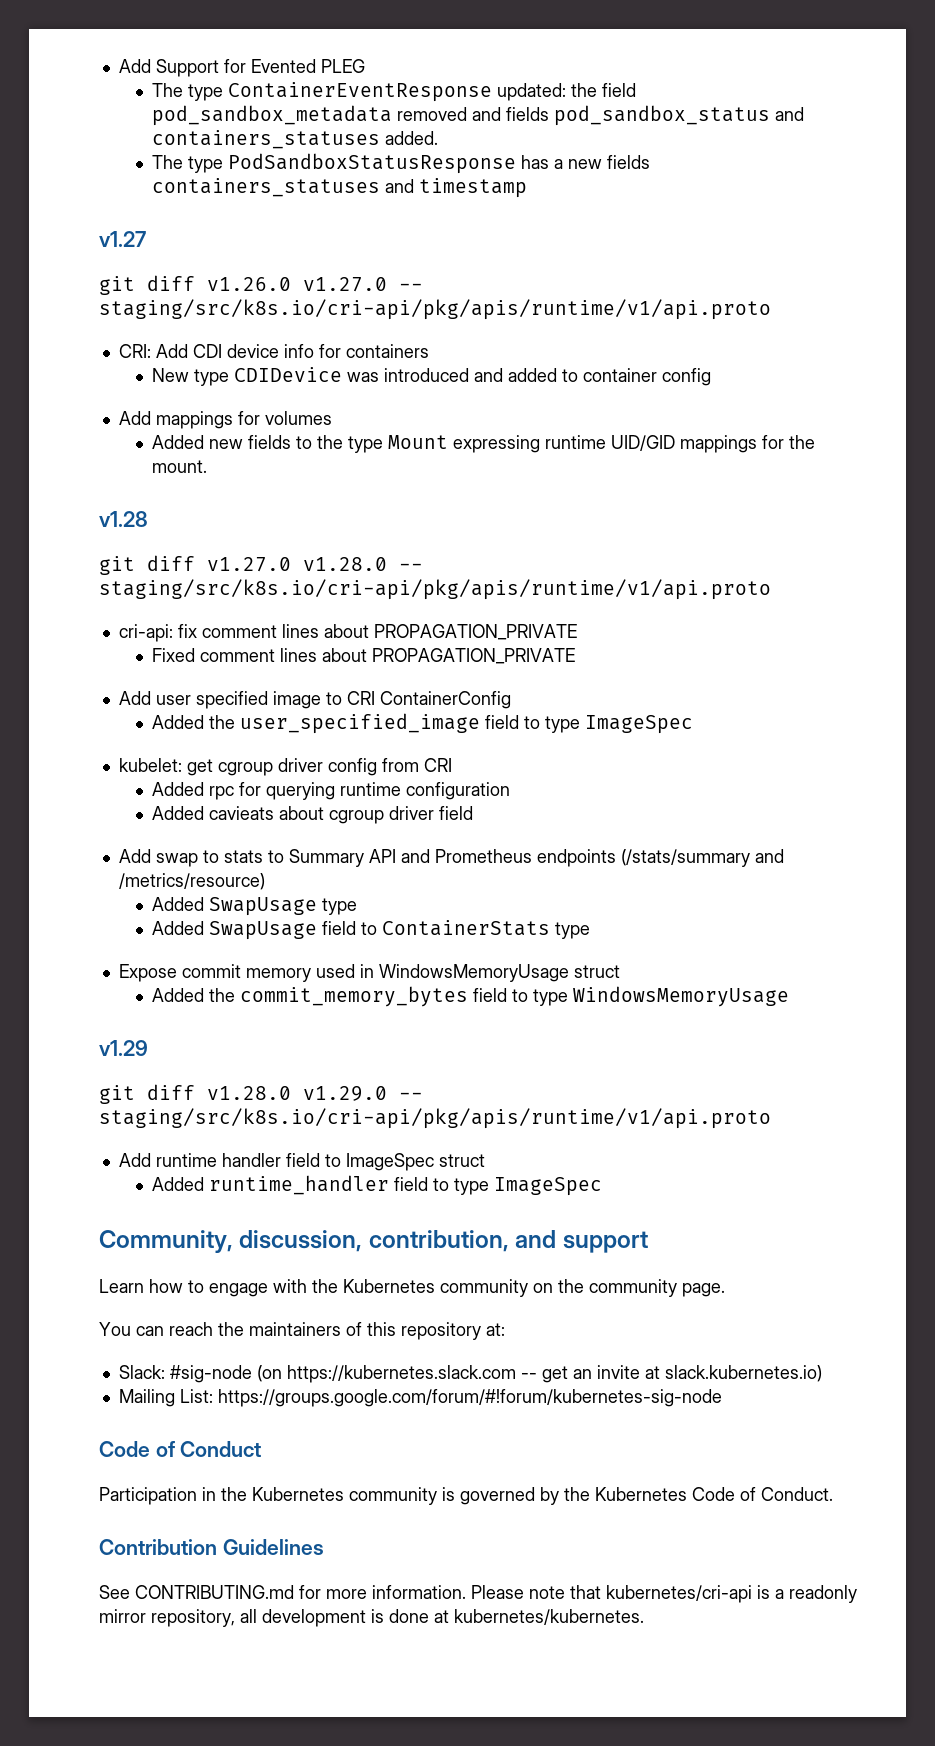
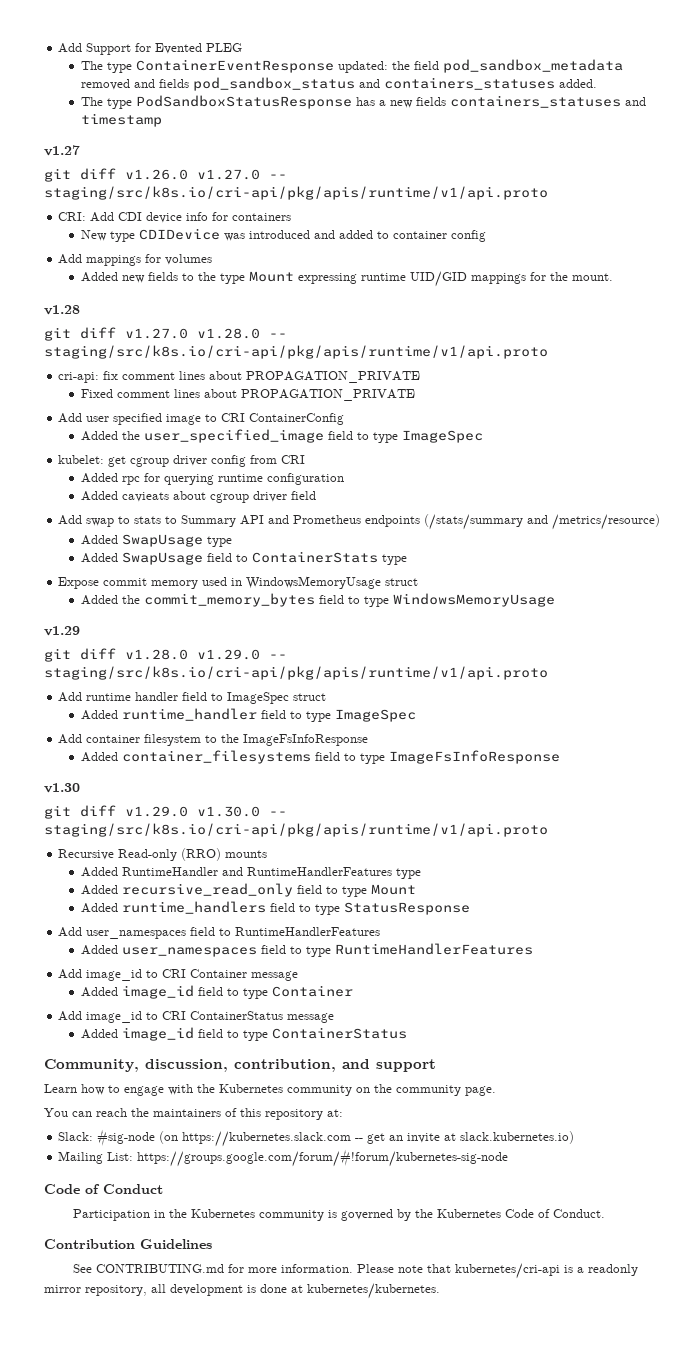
(603, 1186) none -> [58,734,369,746] [81,750,561,764] [44,783,80,793] [44,805,287,819] [44,823,548,837] [58,848,268,861] [81,867,422,879] [81,883,417,897] [81,901,471,915] [58,927,381,939] [81,943,534,957] [58,969,299,981] [81,985,354,999] [58,1011,335,1023] [81,1027,408,1041] // Add container filesystem to the ImageFsInfoResponse // Added container_filesystems field to type ImageFsInfoResponse // v1.30 // git diff v1.29.0 v1.30.0 -- staging/src/k8s.io/cri-api/pkg/apis/runtime/v1/api.proto // Recursive Read-only (RRO) mounts // Added RuntimeHandler and RuntimeHandlerFeatures type // Added recursive_read_only field to type Mount // Added runtime_handlers field to type StatusResponse // Add user_namespaces field to RuntimeHandlerFeatures // Added user_namespaces field to type RuntimeHandlerFeatures // Add image_id to CRI Container message // Added image_id field to type Container // Add image_id to CRI ContainerStatus message // Added image_id field to type ContainerStatus

